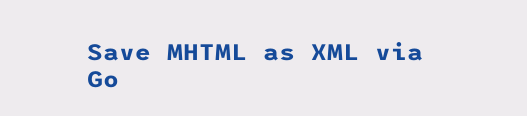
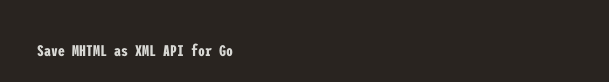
[375,42,423,61] via -> [163,43,212,57] API for

